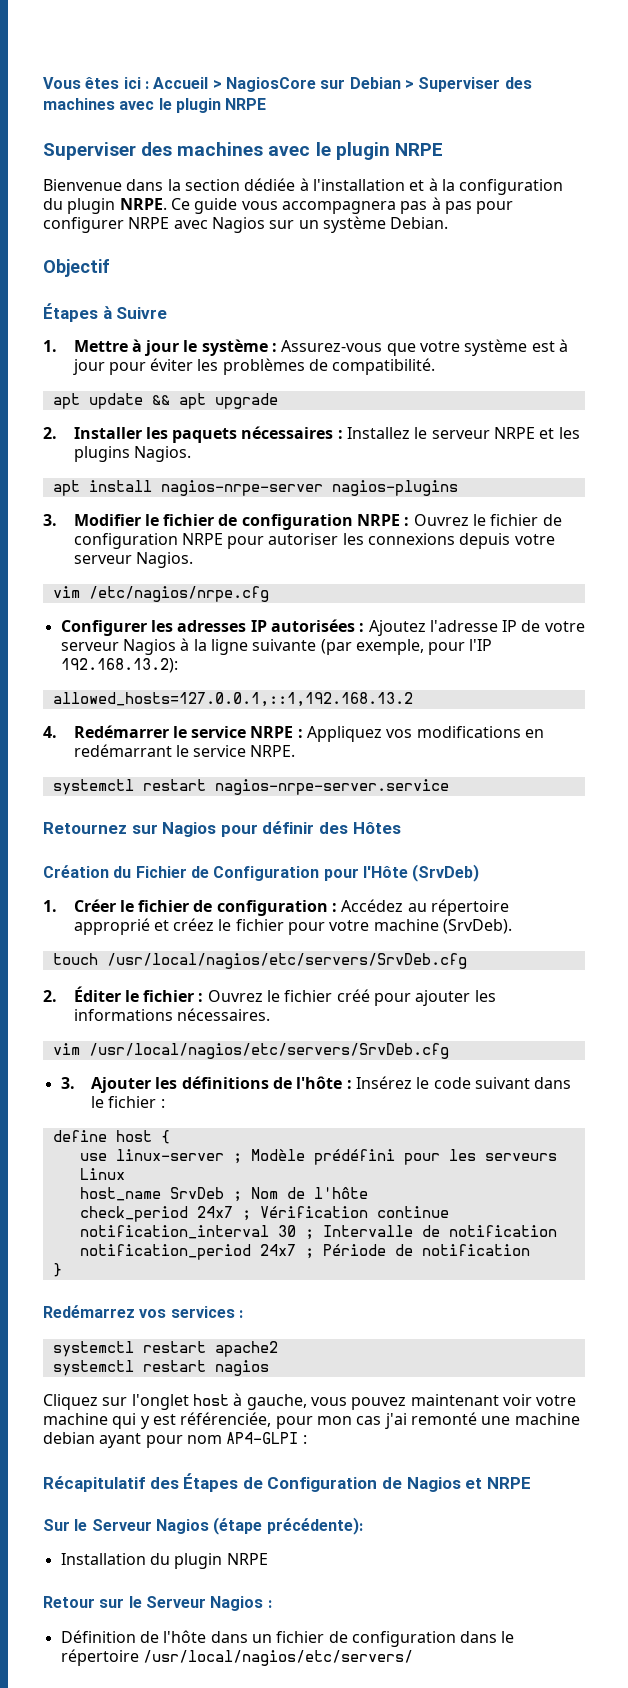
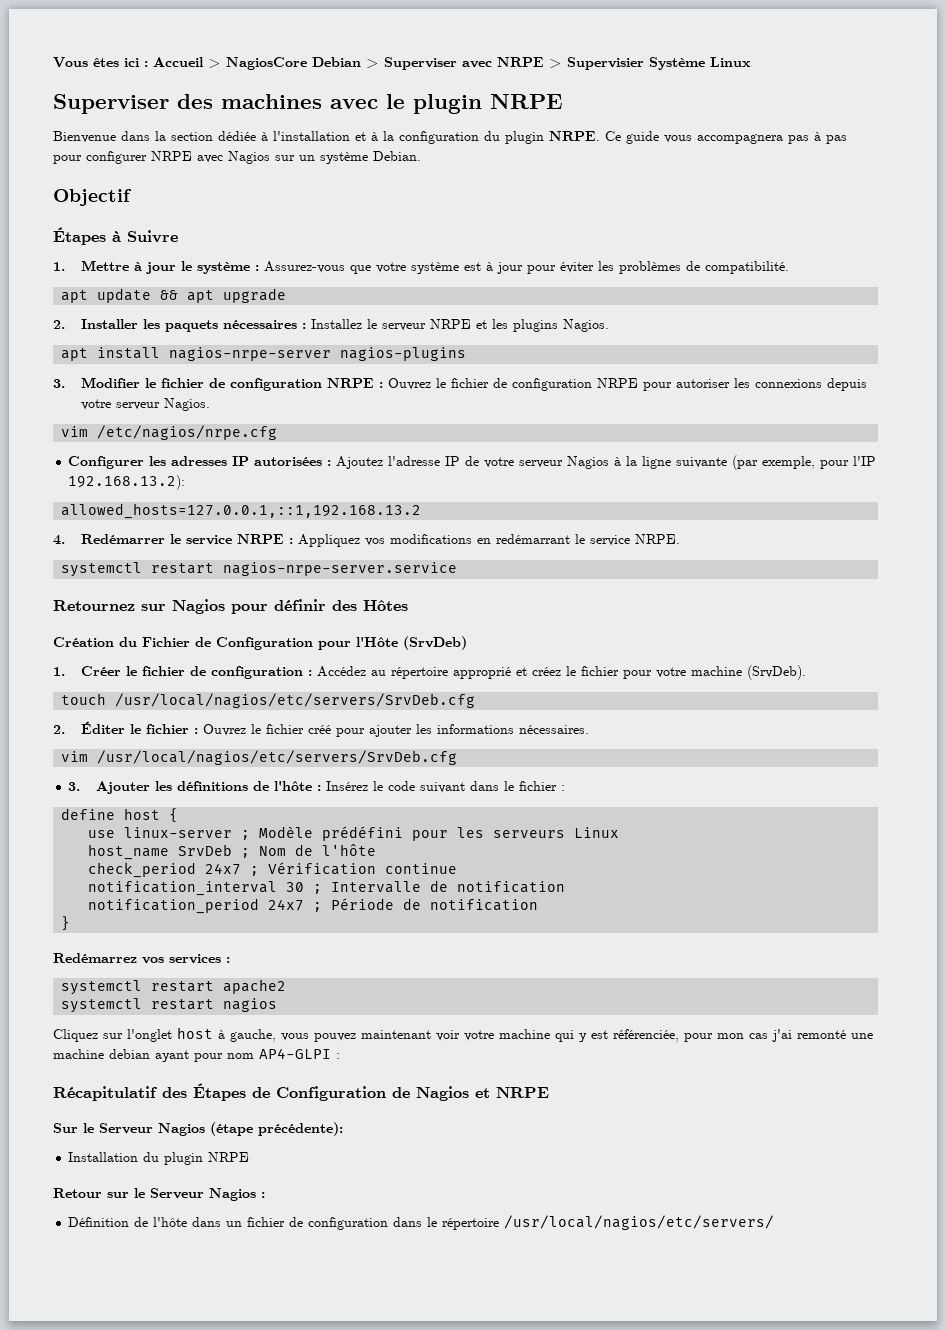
[320,79,346,89] sur -> (307, 63) none
[504,77,532,89] [43,98,267,113] des machines avec le plugin NRPE -> [462,57,751,70] avec NRPE > Supervisier Système Linux

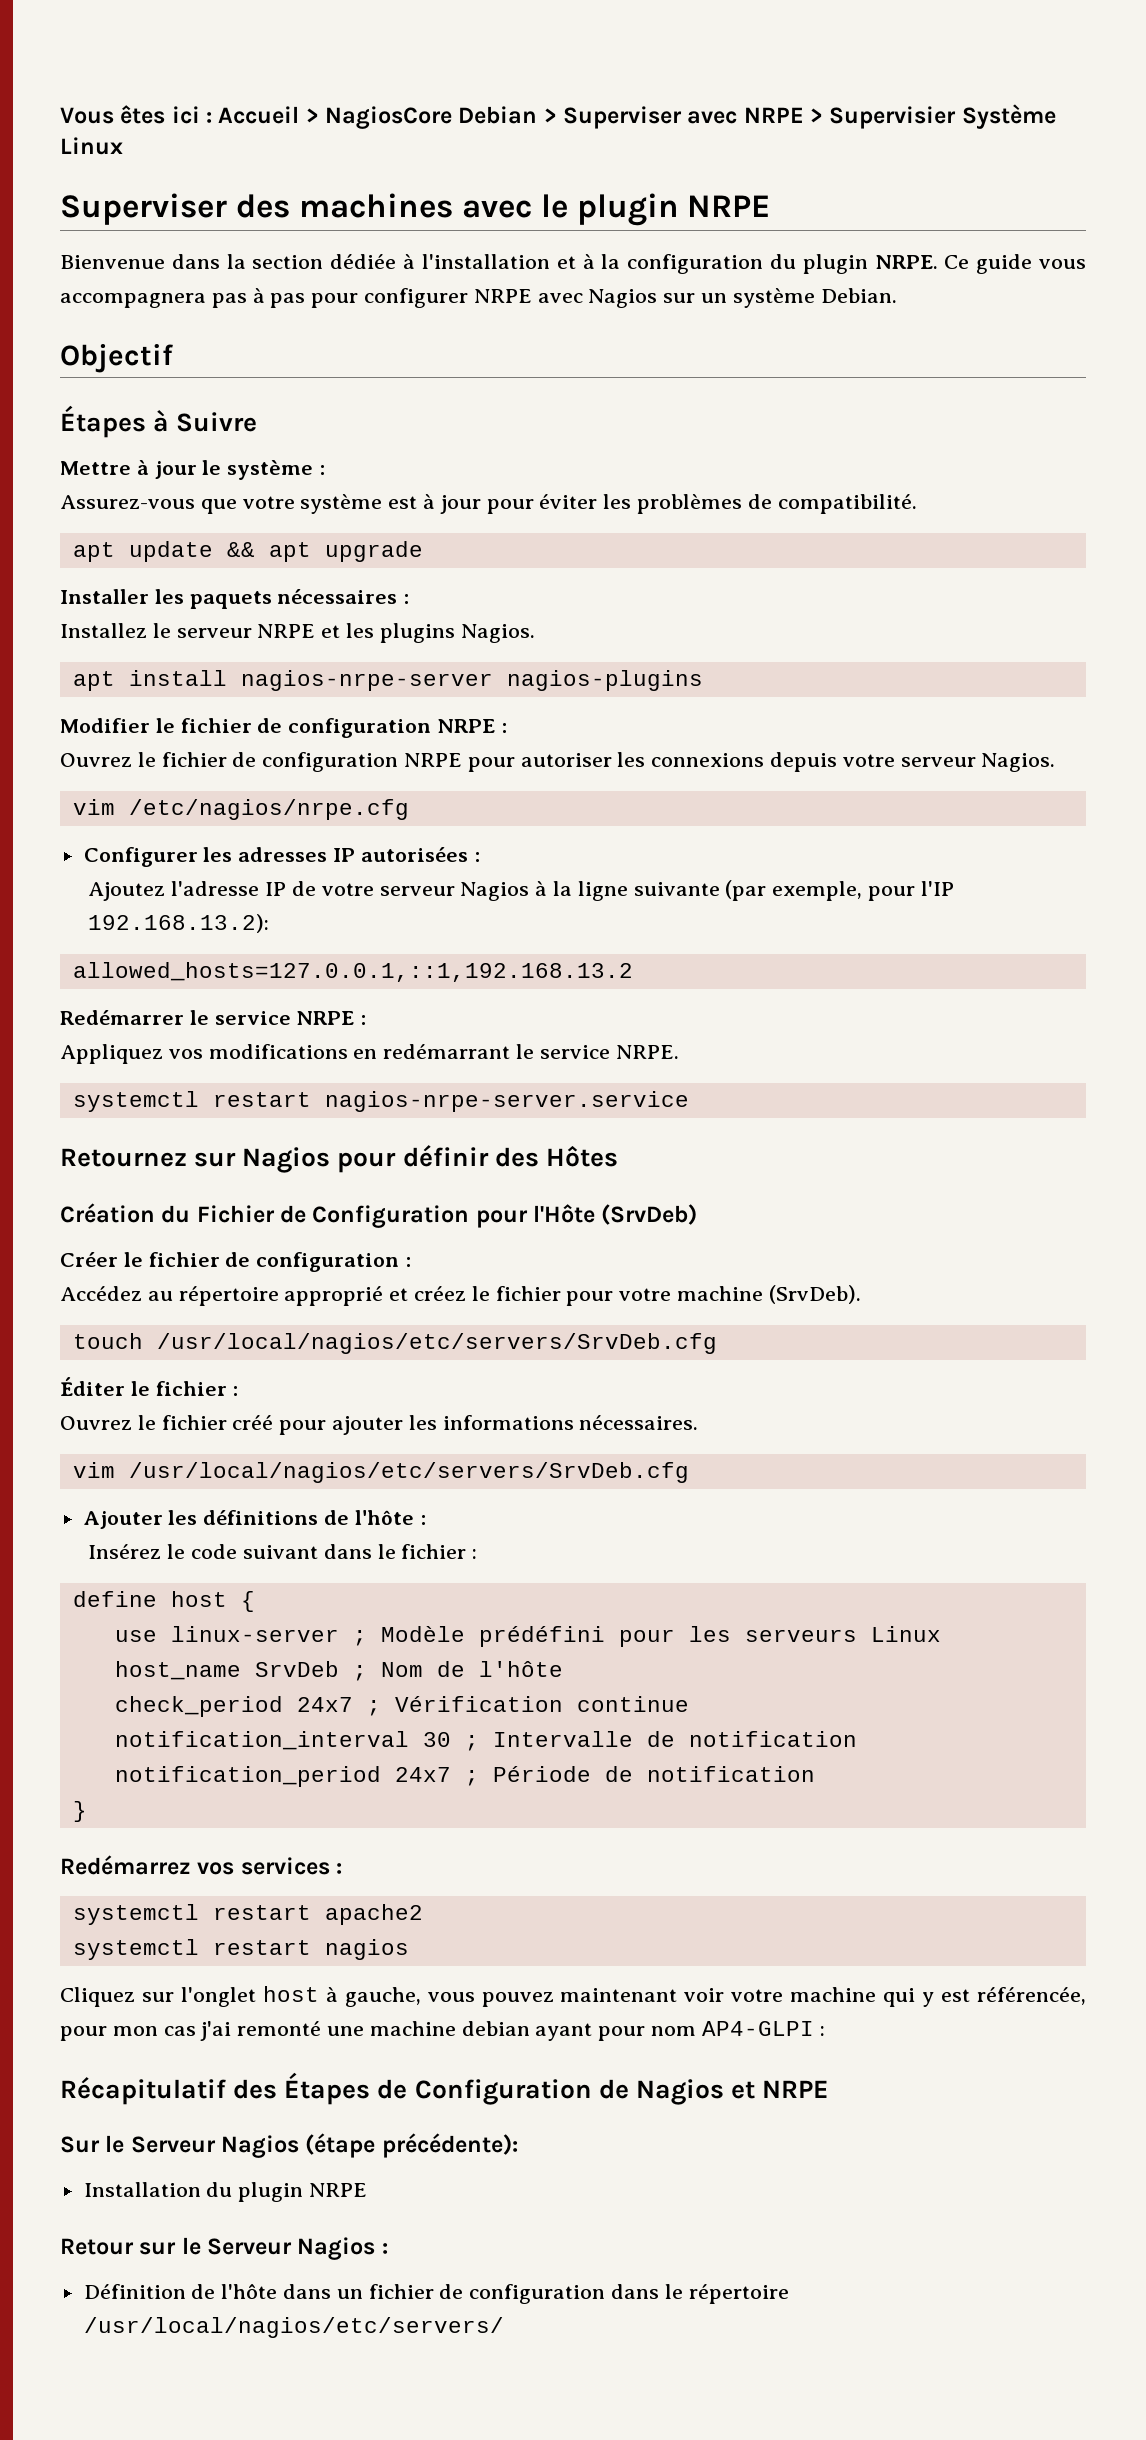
[53,262,65,271] 1. -> (258, 422) none
(259, 268) none -> (326, 470) //
[53,320,65,329] 2. -> (423, 551) none
(306, 326) none -> (410, 599) //
[53,379,65,388] 3. -> (703, 680) none
(383, 385) none -> (507, 728) //
(332, 463) none -> (480, 857) //
[53,535,65,545] 4. -> (633, 972) none
(293, 541) none -> (367, 1020) //
[53,667,65,676] 1. -> (698, 1214) none
(312, 673) none -> (412, 1262) //
[53,725,65,734] 2. -> (717, 1343) none
(198, 731) none -> (239, 1391) //
[68,782,81,791] 3. -> (689, 1472) none
(322, 788) none -> (426, 1520) //
[613,1029,679,1042] référenciée, -> [976,1987,1086,2005] référencée,

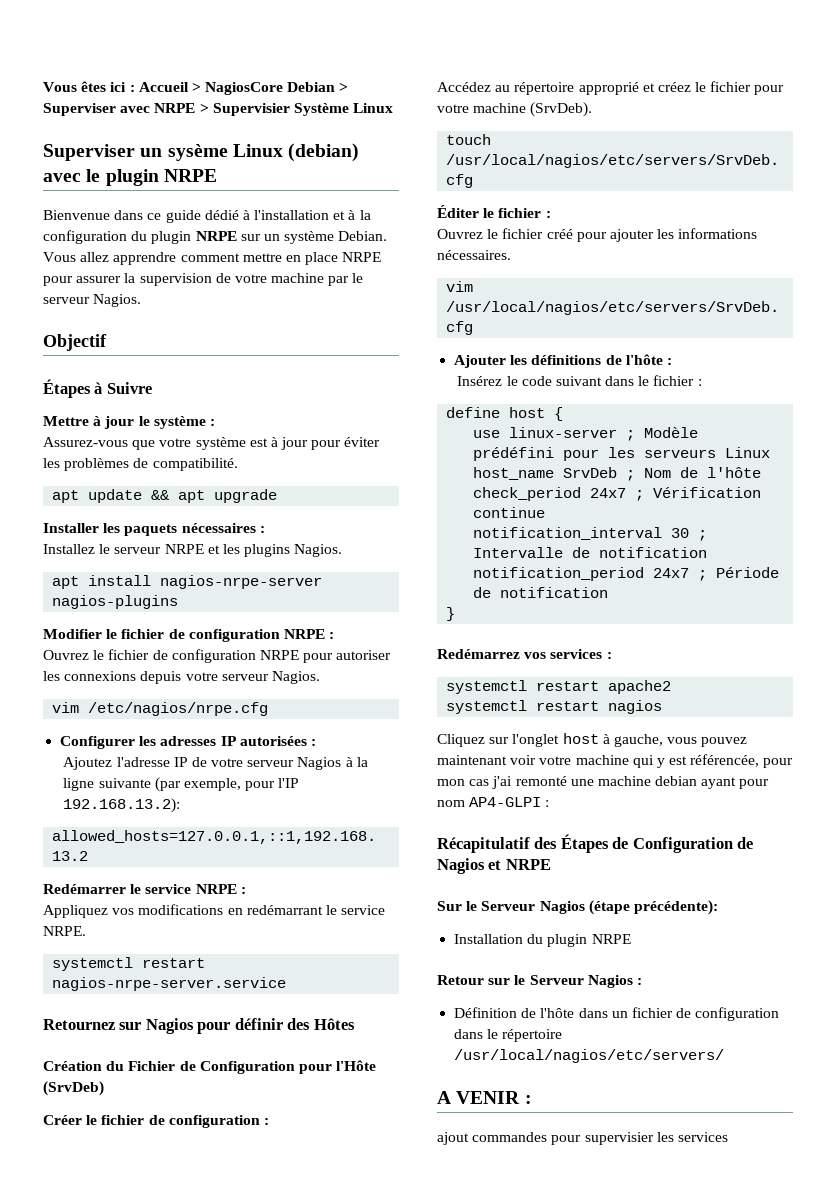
[235,193,453,218] des machines -> [140,143,360,162] un sysème Linux (debian)
[226,254,397,269] la section dédiée -> [147,210,239,223] ce guide dédié
[874,254,1086,274] [60,288,897,308] NRPE. Ce guide vous accompagnera pas à pas pour configurer NRPE avec Nagios sur un système Debian. -> [195,231,388,244] [43,252,382,265] [43,273,364,286] [43,294,142,307] NRPE sur un système Debian. Vous allez apprendre comment mettre en place NRPE pour assurer la supervision de votre machine par le serveur Nagios.
(504, 2327) none -> [437,1091,532,1104] [437,1132,728,1145] // A VENIR : // ajout commandes pour supervisier les services

